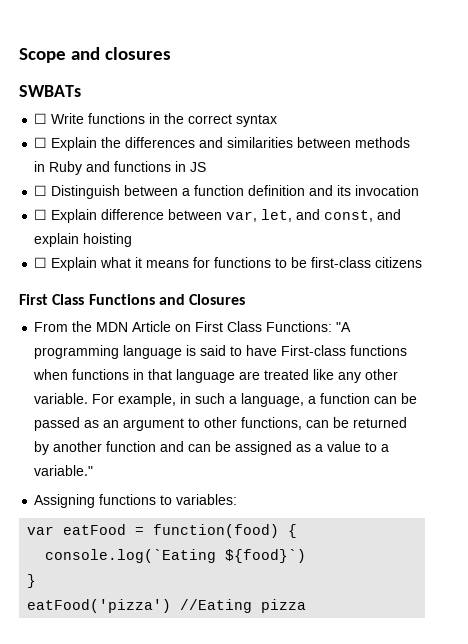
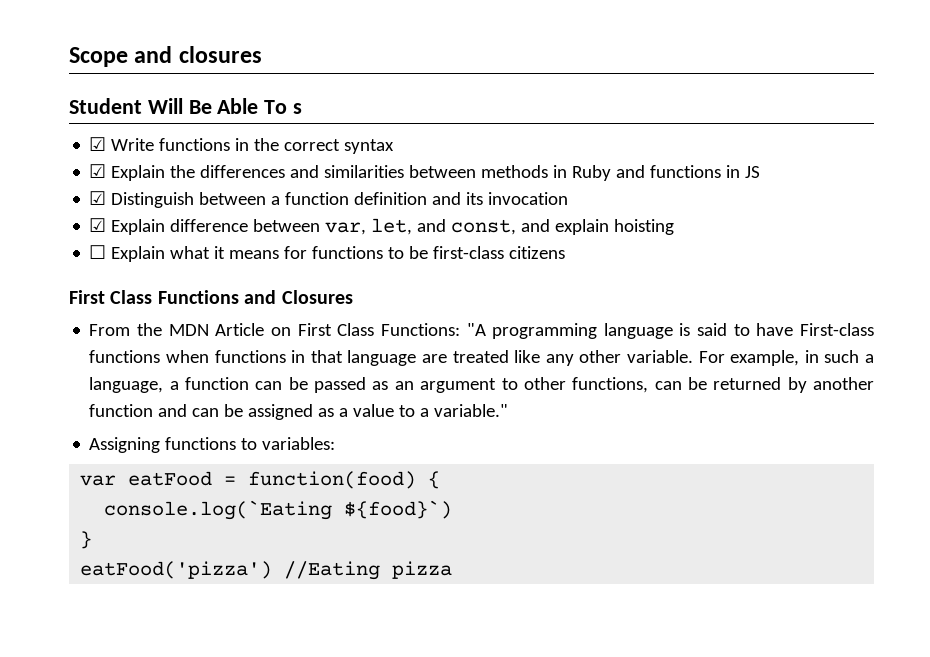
[19,85,81,97] [34,113,48,124] SWBATs // ☐ -> [69,98,303,114] [89,137,107,151] Student Will Be Able To s // ☑
[34,137,48,148] ☐ -> [89,164,107,178] ☑
[34,185,48,196] ☐ -> [89,191,107,205] ☑
[34,209,48,220] ☐ -> [89,218,107,232] ☑

